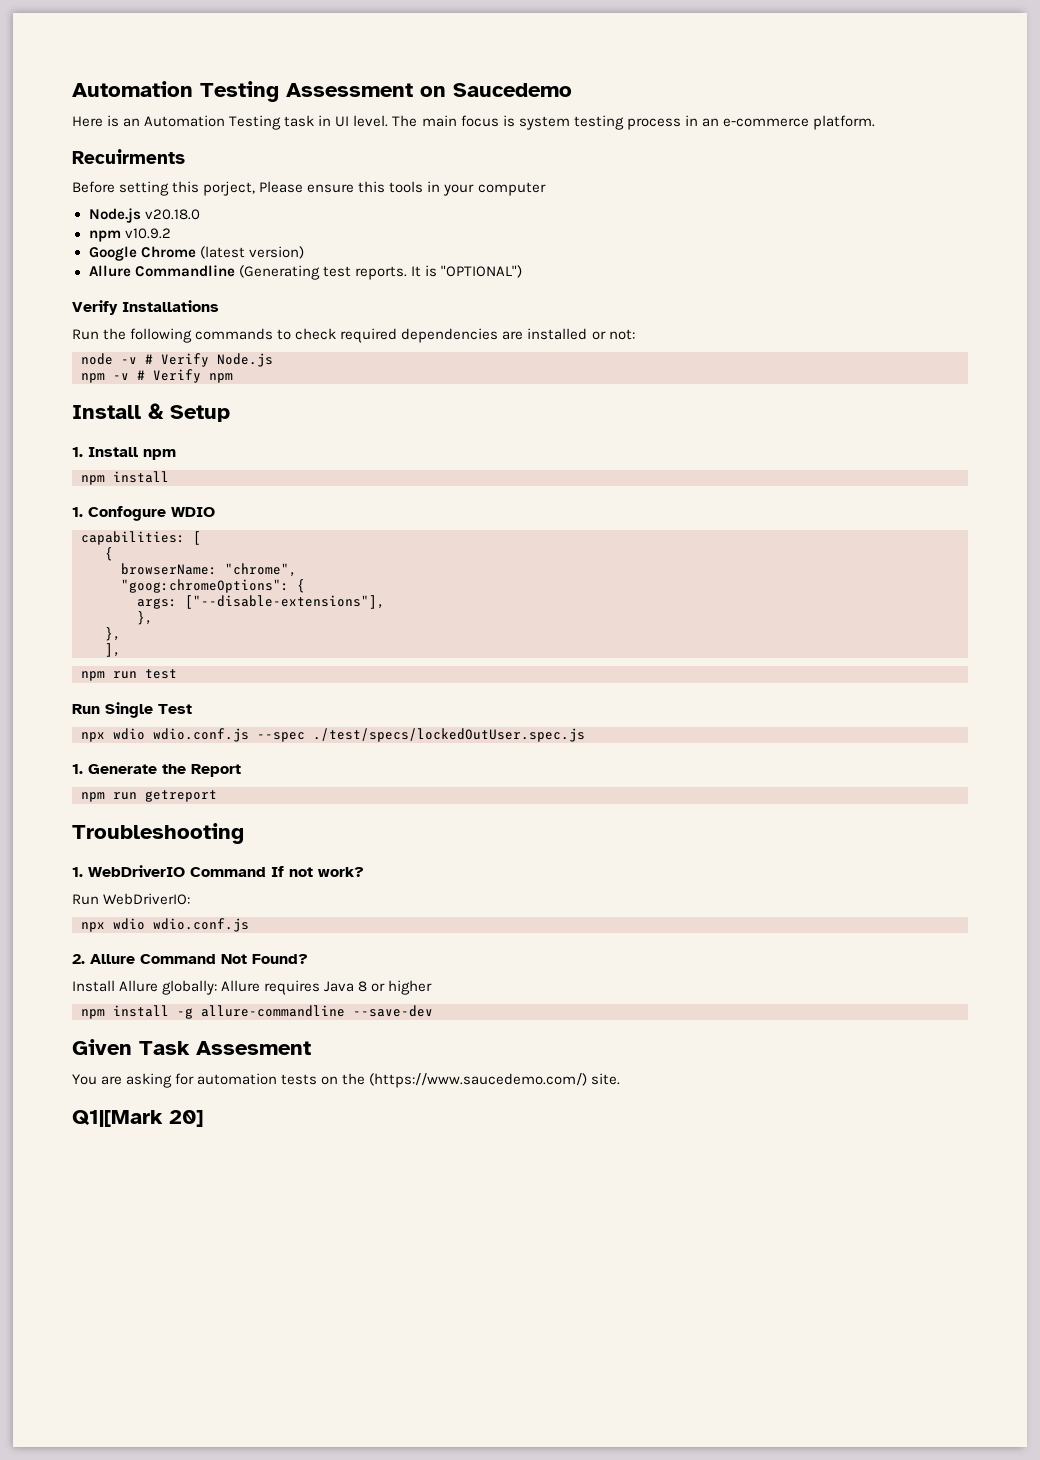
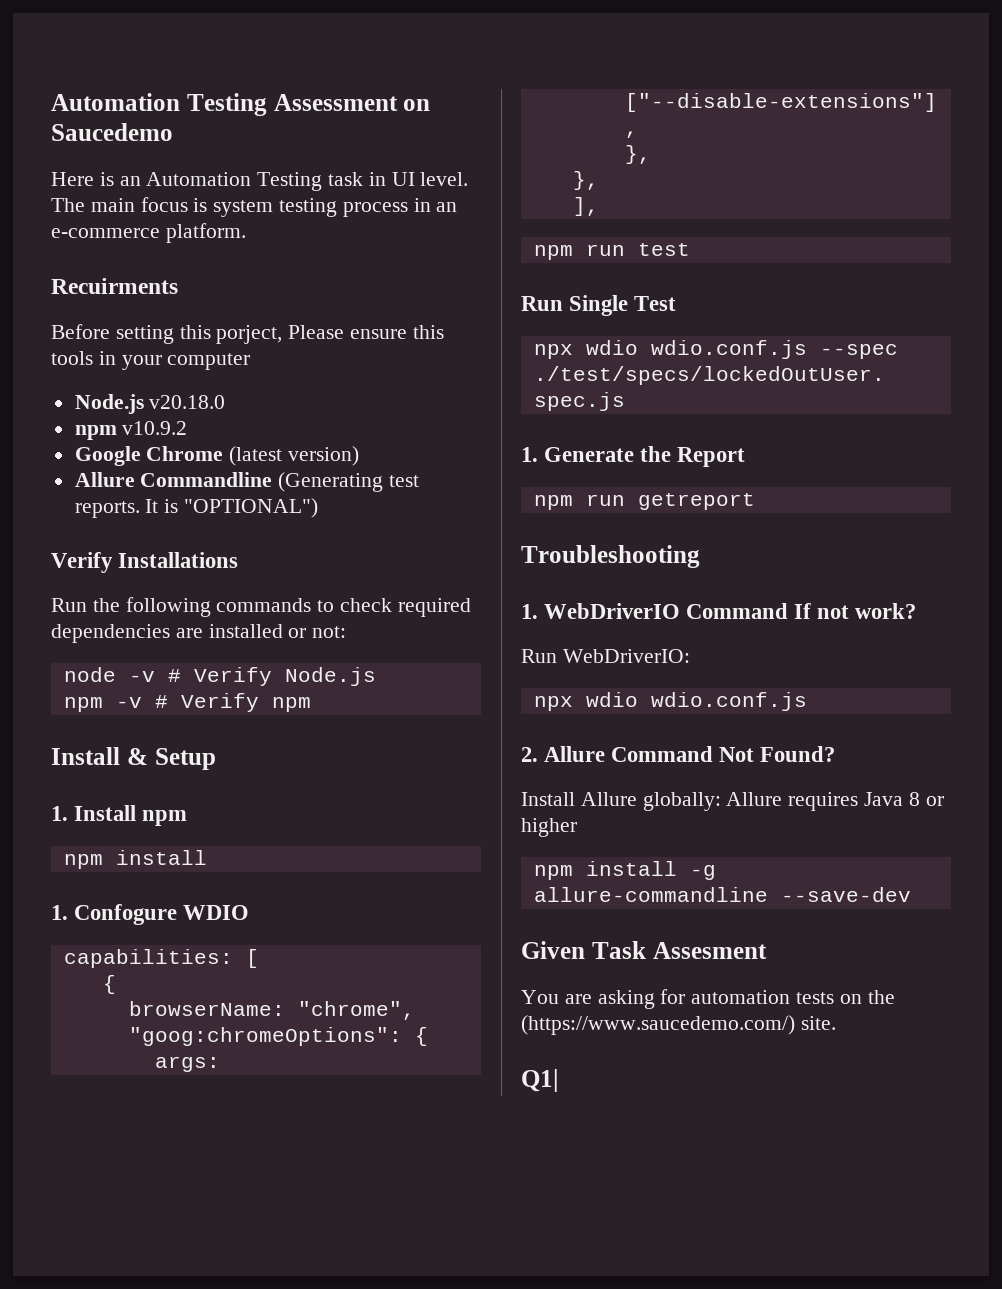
[72,1110,203,1127] Q1|[Mark 20] -> [521,1069,559,1092] Q1|

